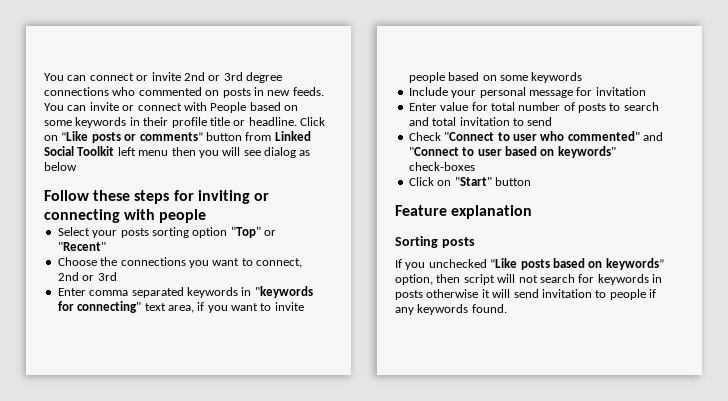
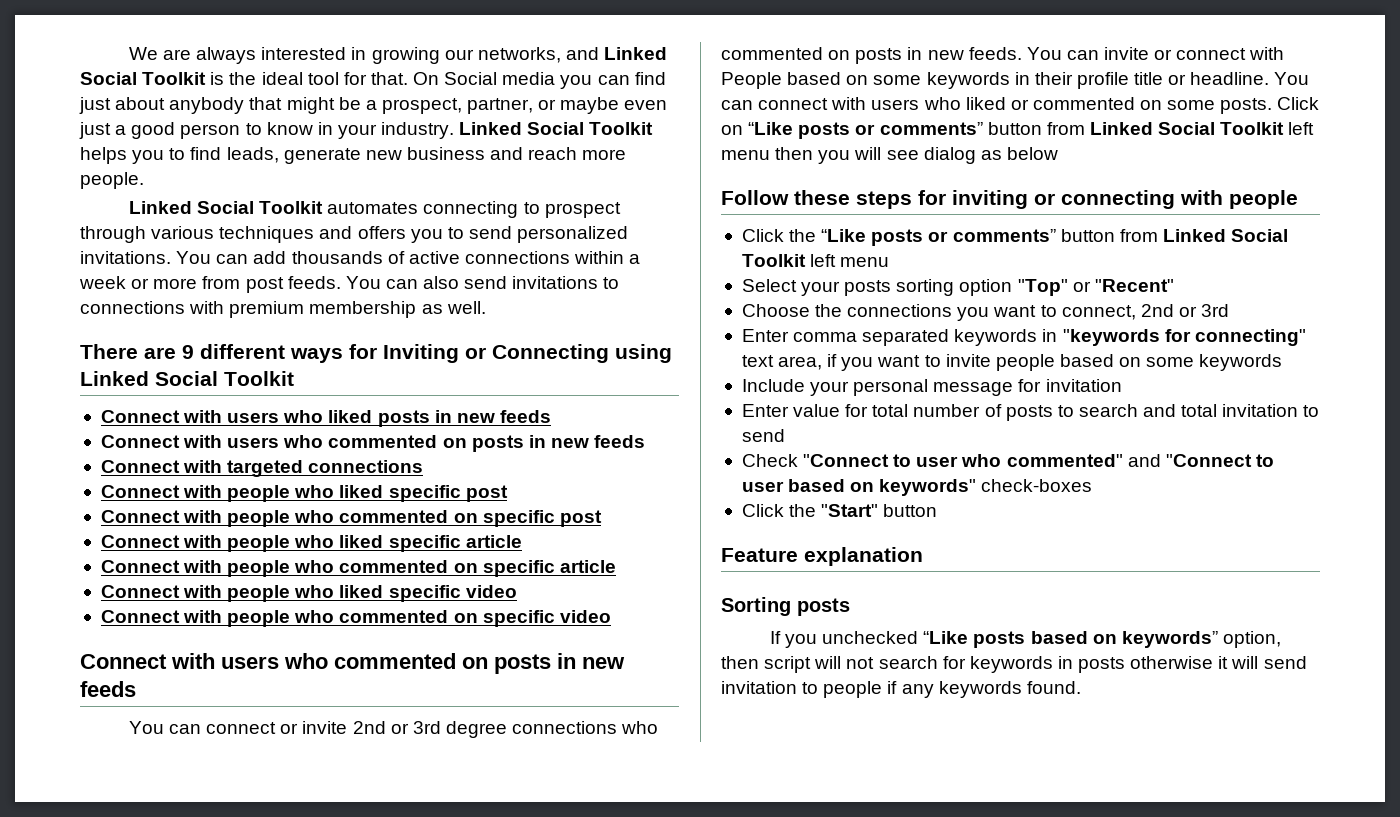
(44, 77) none -> [128,47,668,64] [80,72,666,89] [79,97,668,114] [79,122,654,139] [80,147,627,164] [80,172,144,189] [128,201,621,218] [80,226,629,243] [80,251,641,264] [79,276,620,293] [80,301,486,318] [80,344,672,363] [80,371,294,386] [100,410,551,427] [100,435,646,452] [100,460,424,477] [100,485,508,502] [100,510,602,527] [100,535,522,552] [100,560,616,577] [100,585,517,602] [100,610,611,627] [80,653,625,674] [80,681,136,697] We are always interested in growing our networks, and Linked Social Toolkit is the ideal tool for that. On Social media you can find just about anybody that might be a prospect, partner, or maybe even just a good person to know in your industry. Linked Social Toolkit helps you to find leads, generate new business and reach more people. // Linked Social Toolkit automates connecting to prospect through various techniques and offers you to send personalized invitations. You can add thousands of active connections within a week or more from post feeds. You can also send invitations to connections with premium membership as well. // There are 9 different ways for Inviting or Connecting using Linked Social Toolkit // Connect with users who liked posts in new feeds // Connect with users who commented on posts in new feeds // Connect with targeted connections // Connect with people who liked specific post // Connect with people who commented on specific post // Connect with people who liked specific article // Connect with people who commented on specific article // Connect with people who liked specific video // Connect with people who commented on specific video // Connect with users who commented on posts in new feeds //
(297, 121) none -> [1274,72,1310,85] [721,97,1273,114] You can connect with users who liked or commented on some posts.
(207, 216) none -> [741,229,1289,246] [741,254,890,267] // Click the “Like posts or comments” button from Linked Social Toolkit left menu
[437,180,452,186] on -> [789,504,817,517] the

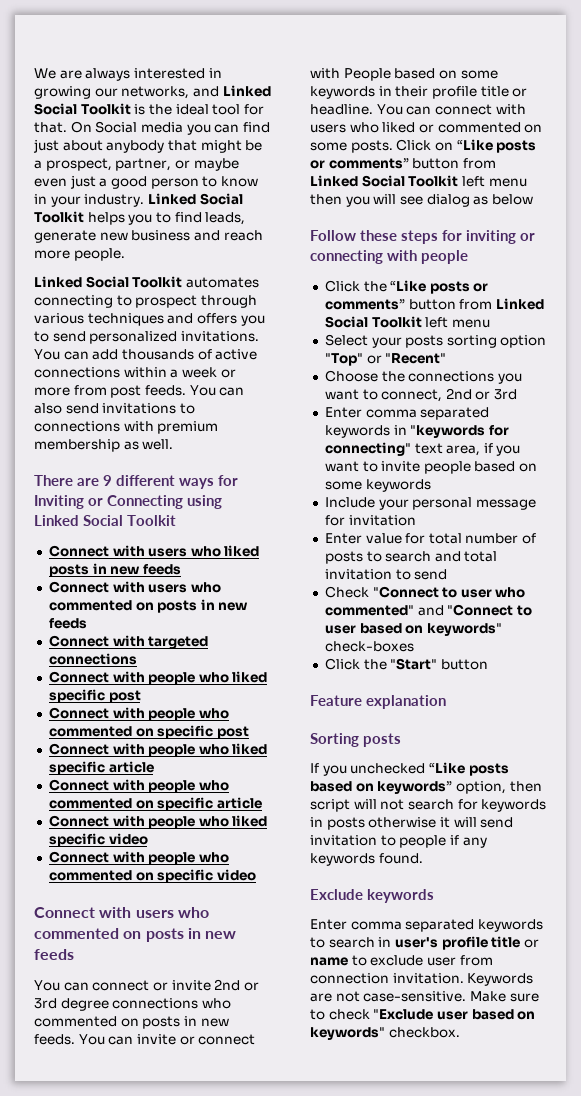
(1081, 687) none -> [310,889,434,903] [310,919,543,932] [310,936,539,950] [310,955,493,966] [310,973,534,986] [310,991,539,1002] [310,1009,536,1020] [310,1027,460,1040] // Exclude keywords // Enter comma separated keywords to search in user's profile title or name to exclude user from connection invitation. Keywords are not case-sensitive. Make sure to check "Exclude user based on keywords" checkbox.

